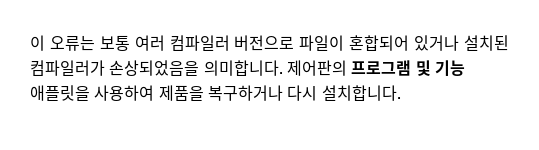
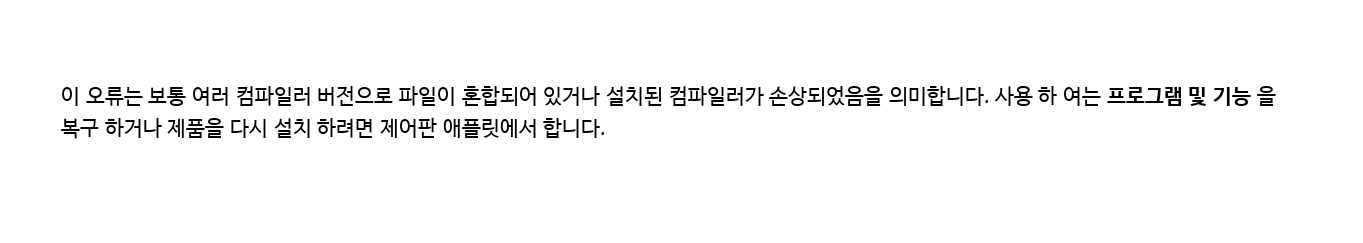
[286,60,465,76] [30,85,401,101] 제어판의 프로그램 및 기능 애플릿을 사용하여 제품을 복구하거나 다시 설치합니다. -> [993,86,1276,107] [61,117,606,139] 사용 하 여는 프로그램 및 기능 을 복구 하거나 제품을 다시 설치 하려면 제어판 애플릿에서 합니다.

